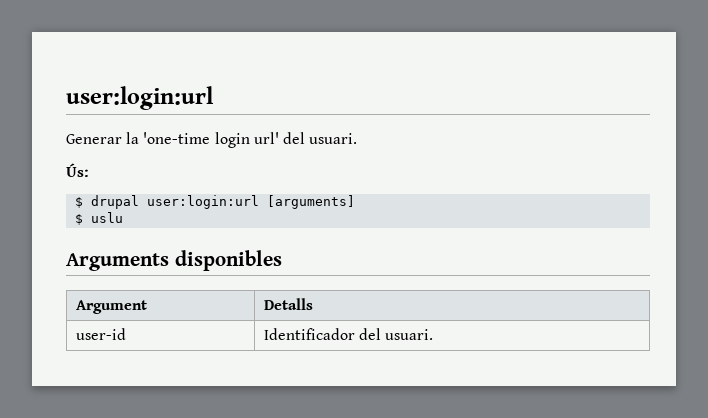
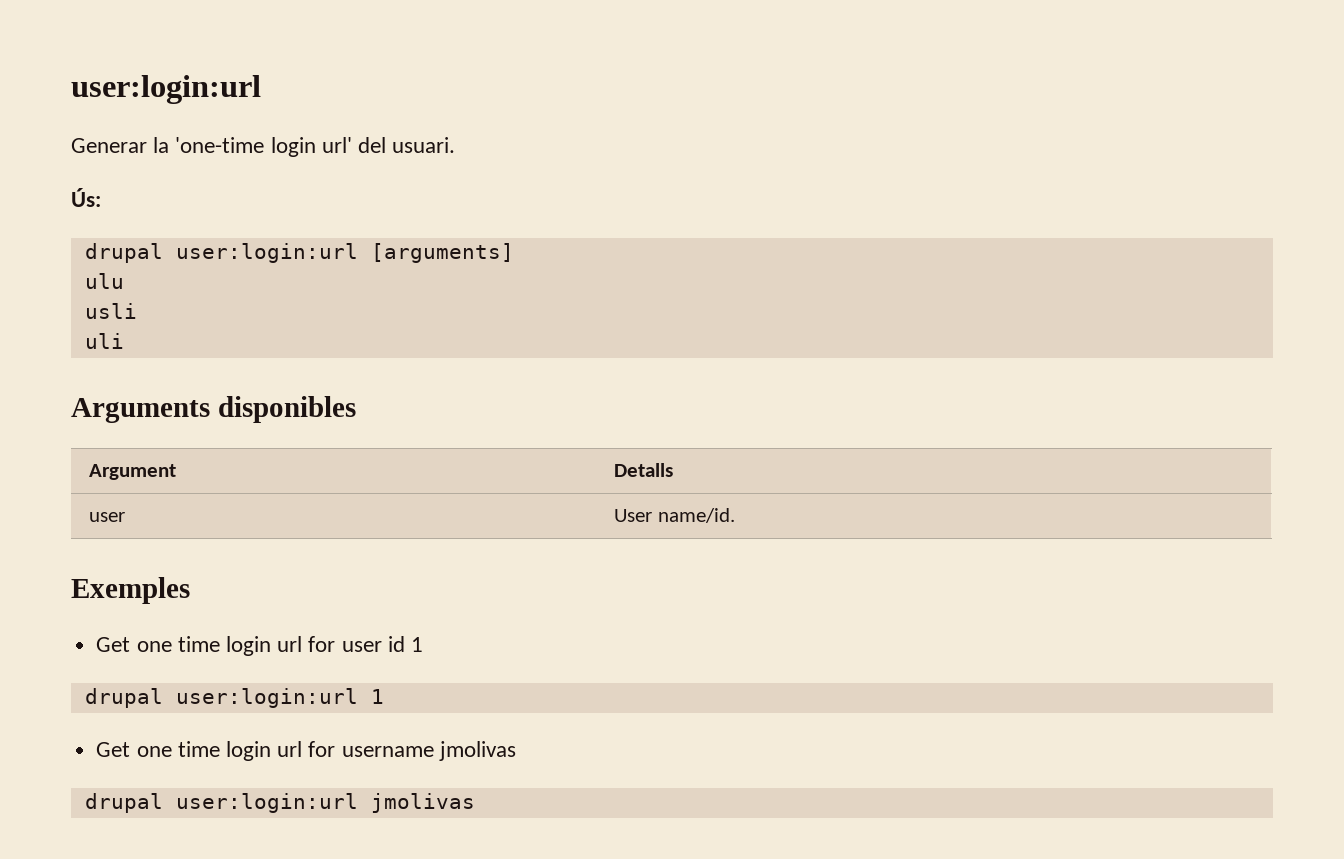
[75,197,84,208] $ -> (101, 197) none
[75,212,124,225] $ uslu -> [84,273,124,289] [84,303,137,319] [84,333,124,349] ulu // usli // uli
[76,328,127,340] [264,328,434,340] user-id | Identificador del usuari. -> [89,512,126,522] [614,508,735,523] [71,577,190,604] [96,636,423,656] [84,688,384,708] [96,741,516,761] [84,793,475,813] user | User name/id. // Exemples // Get one time login url for user id 1 // drupal user:login:url 1 // Get one time login url for username jmolivas // drupal user:login:url jmolivas

